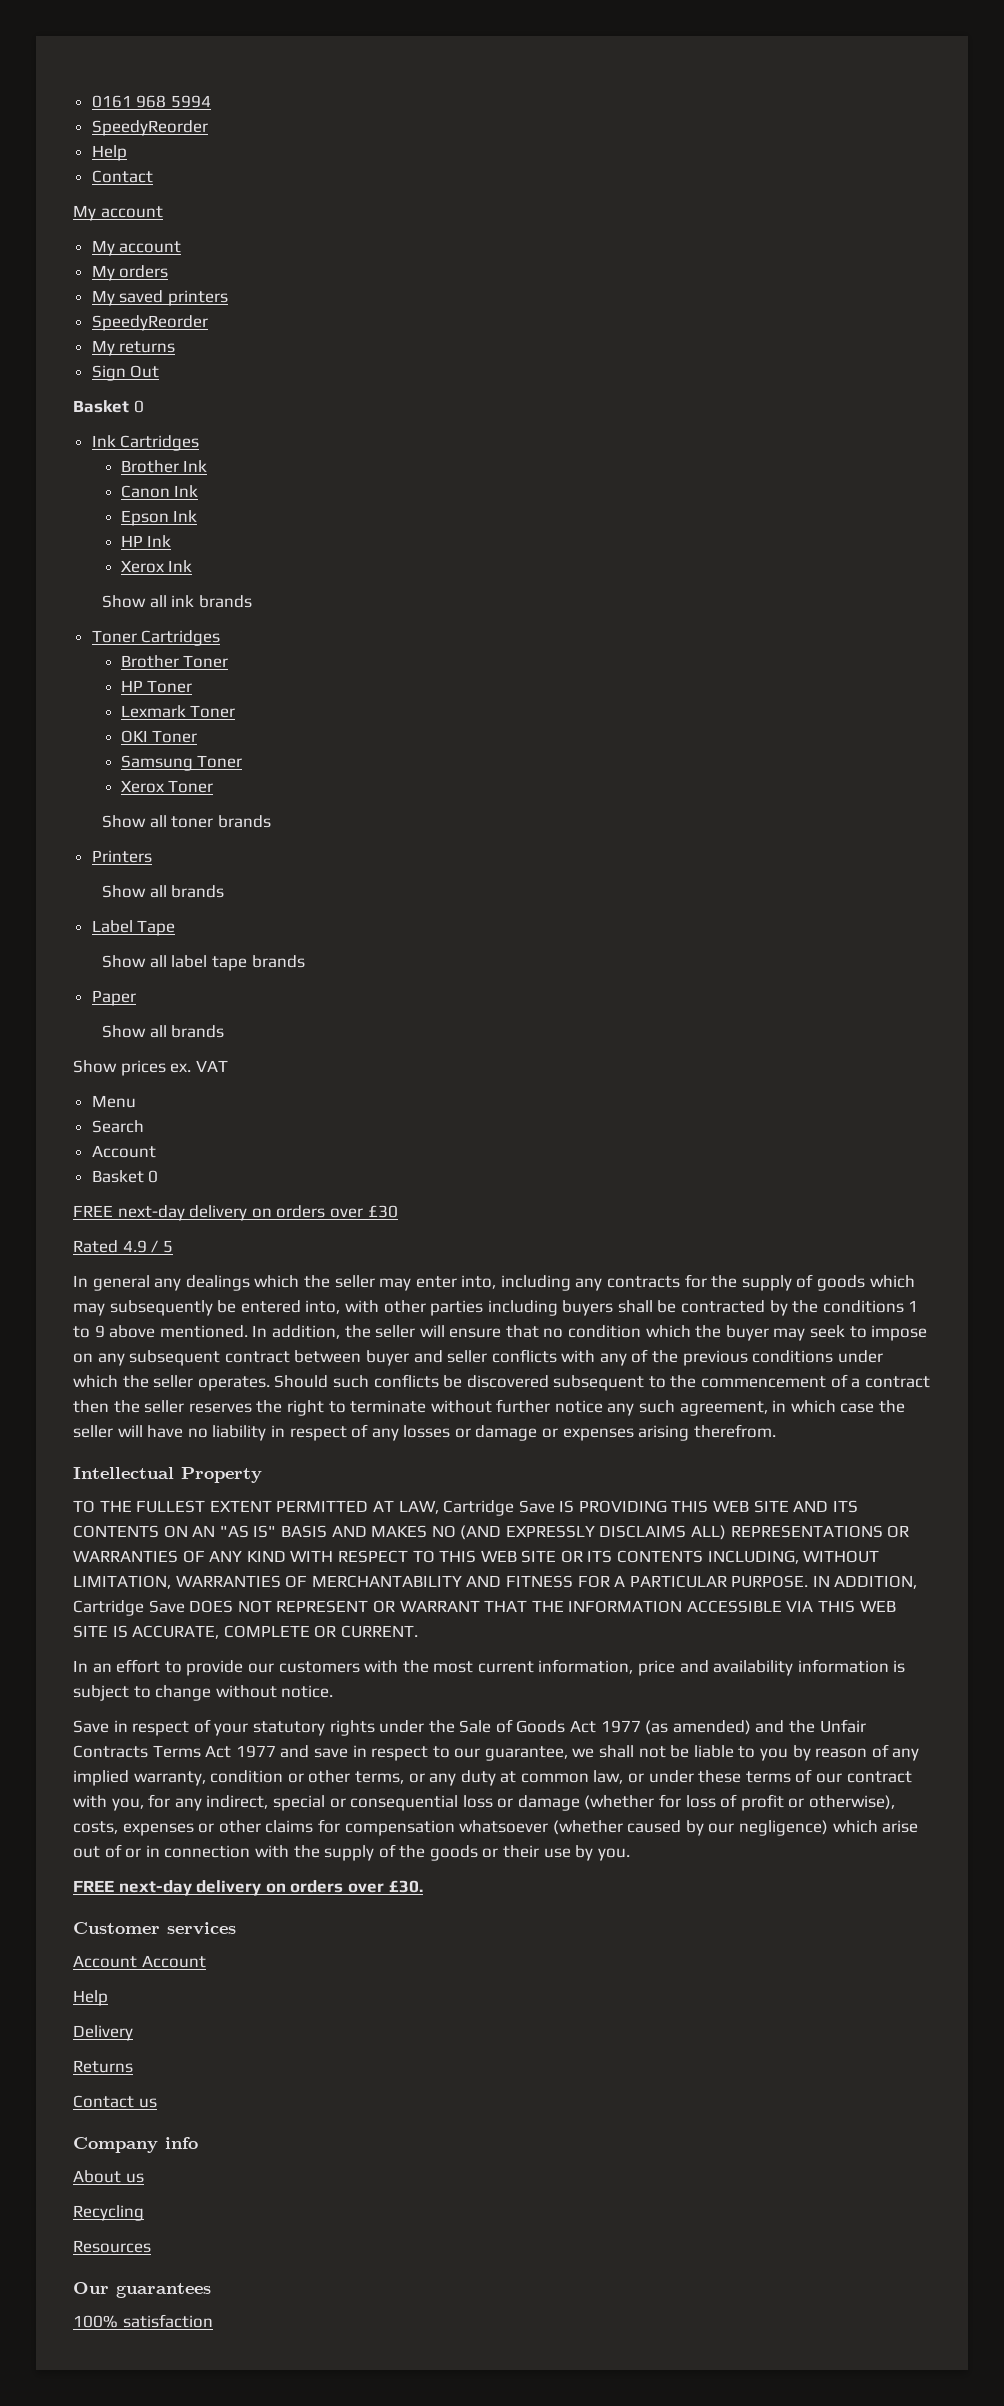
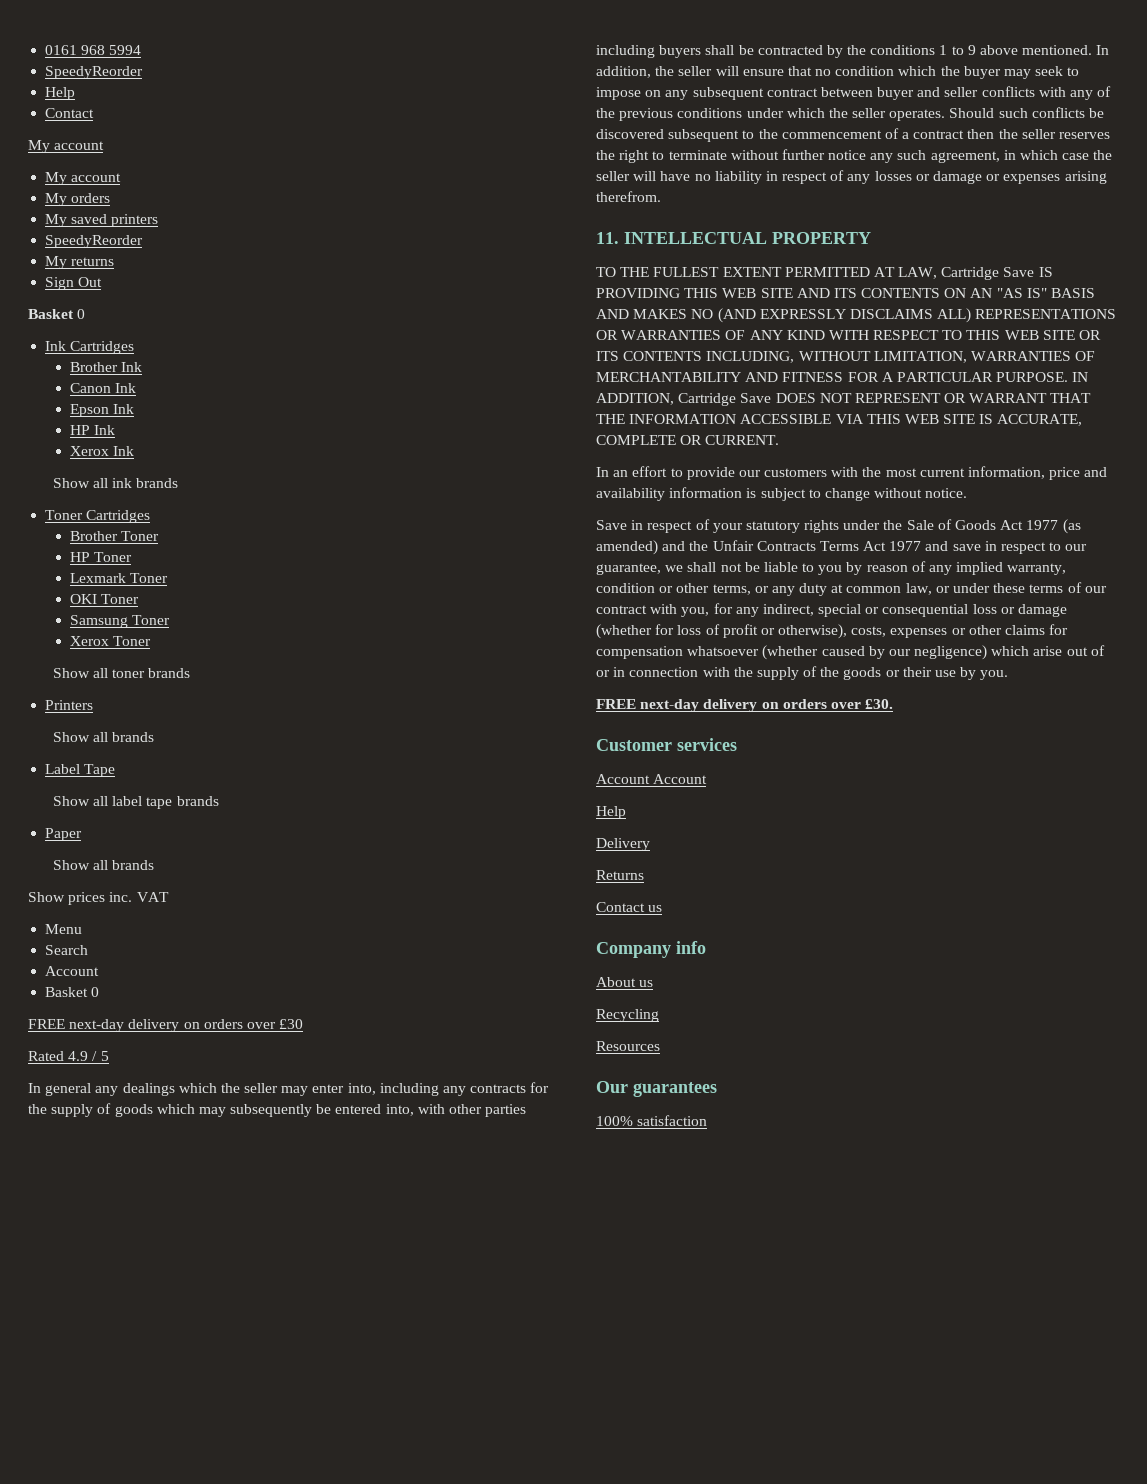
[170,1063,192,1073] ex. -> [109,892,133,902] inc.
[73,1467,262,1483] Intellectual Property -> [596,232,871,244] 11. INTELLECTUAL PROPERTY

